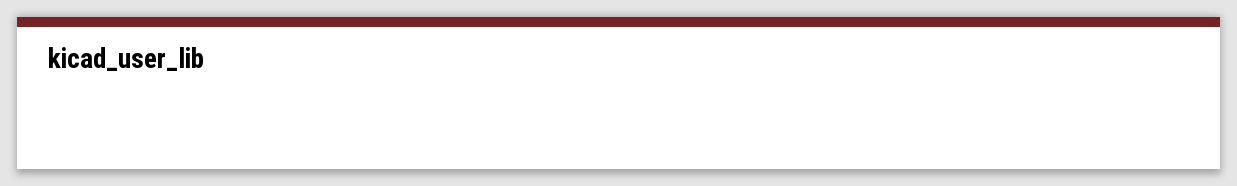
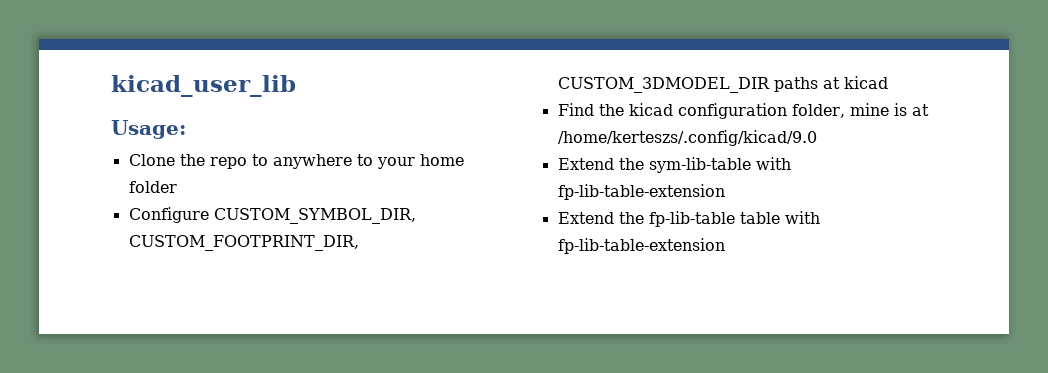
(204, 59) none -> [111,120,186,139] [128,154,464,169] [128,181,177,193] [128,207,416,224] [128,235,359,251] [557,76,888,93] [557,103,929,119] [557,130,817,146] [557,157,791,173] [557,184,725,200] [557,211,820,227] [557,238,725,254] // Usage: // Clone the repo to anywhere to your home folder // Configure CUSTOM_SYMBOL_DIR, CUSTOM_FOOTPRINT_DIR, CUSTOM_3DMODEL_DIR paths at kicad // Find the kicad configuration folder, mine is at /home/kerteszs/.config/kicad/9.0 // Extend the sym-lib-table with fp-lib-table-extension // Extend the fp-lib-table table with fp-lib-table-extension

